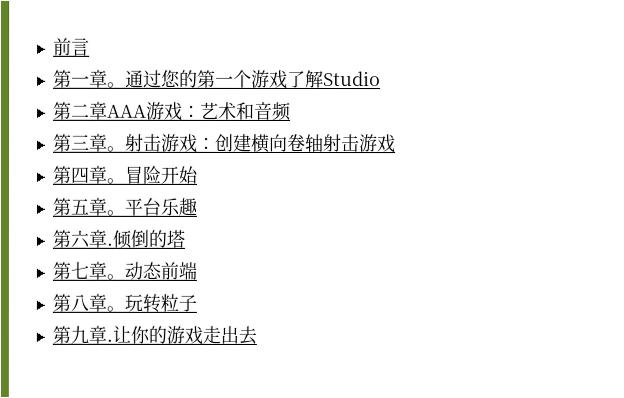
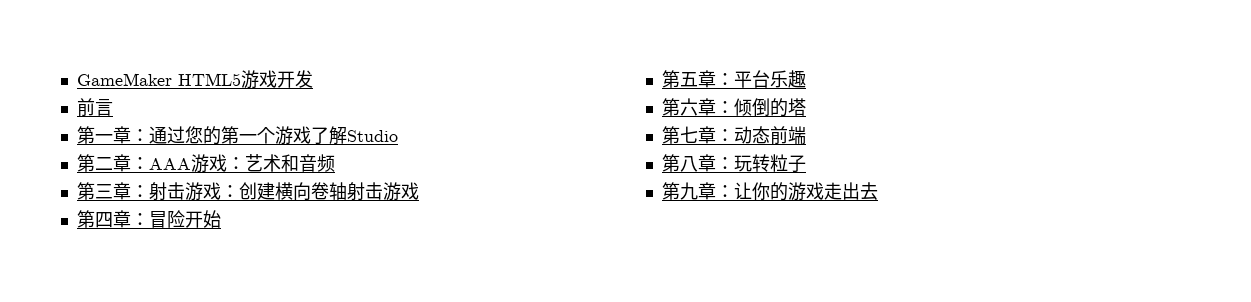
(52, 46) none -> [76,70,313,89] GameMaker HTML5游戏开发 //
[106,81,126,88] 。 -> [130,129,149,142] ：
(108, 110) none -> [130,157,149,170] ：
[106,145,126,152] 。 -> [130,185,149,198] ：
[106,177,126,184] 。 -> [130,213,149,226] ：
[105,209,125,216] 。 -> [715,73,734,86] ：
[105,242,113,246] . -> [715,101,734,114] ：
[105,273,125,280] 。 -> [715,129,734,142] ：
[105,305,125,312] 。 -> [715,157,734,170] ：
[105,338,113,342] . -> [715,185,734,198] ：

